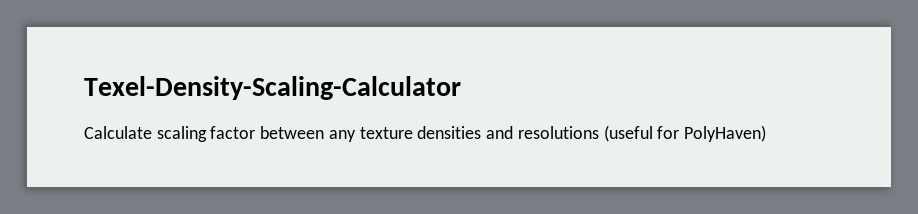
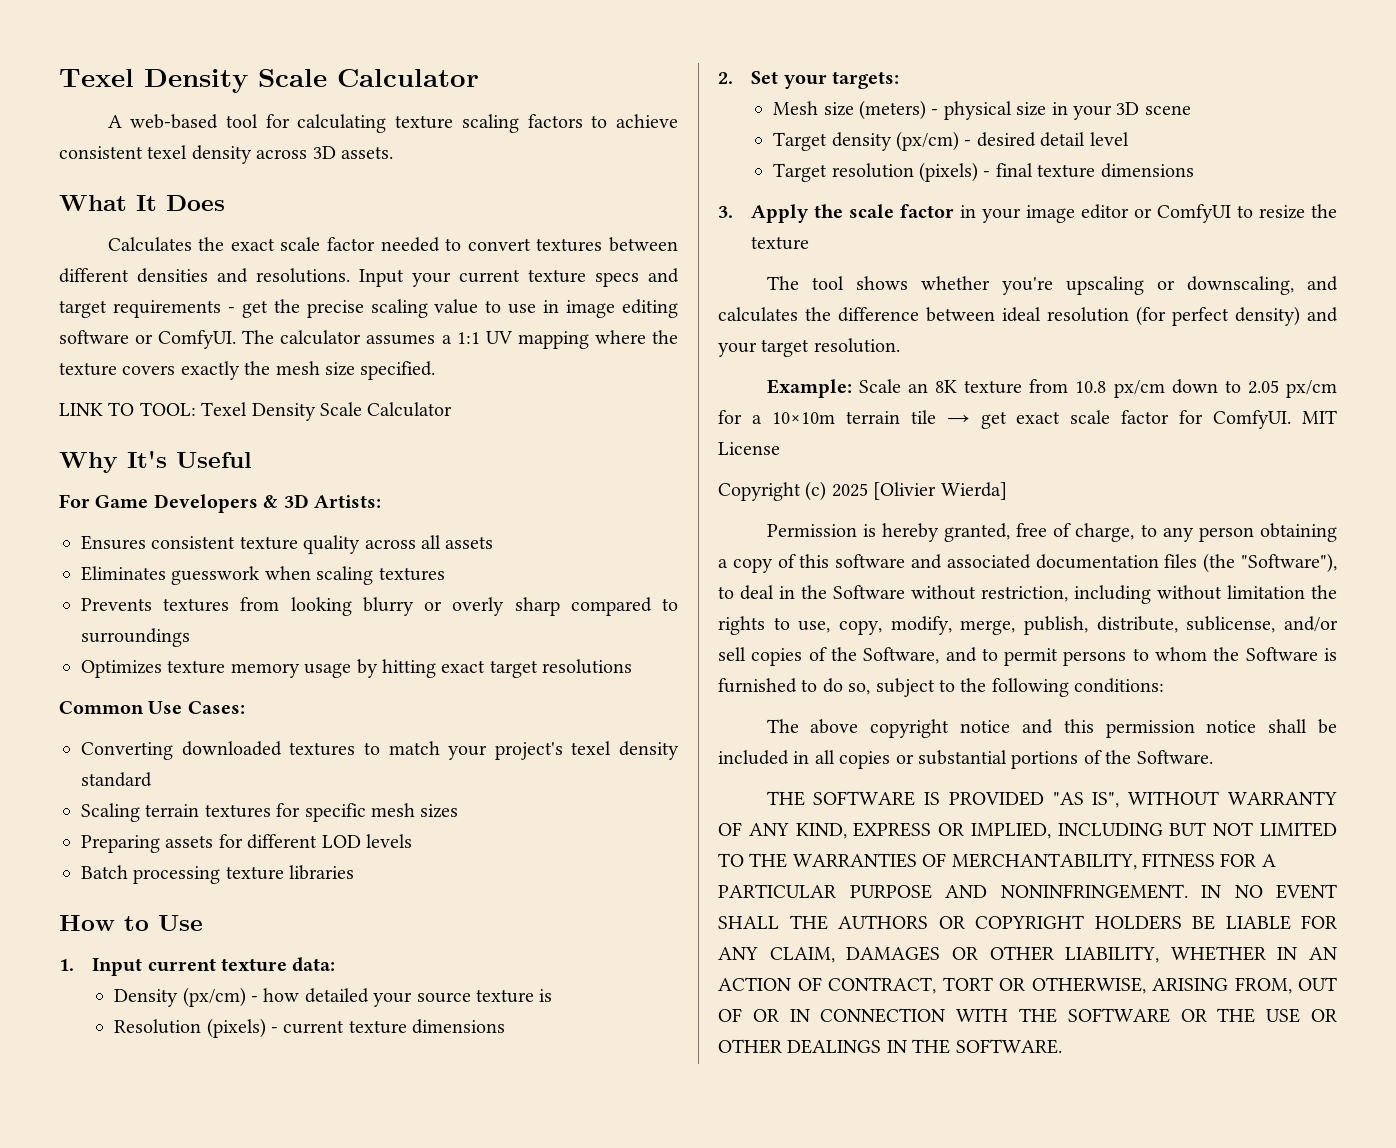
[84,76,461,100] [84,125,766,142] Texel-Density-Scaling-Calculator // Calculate scaling factor between any texture densities and resolutions (useful for PolyHaven) -> [59,69,479,93] [107,114,678,133] [59,145,393,164] [59,195,225,211] [107,237,678,252] [59,268,679,287] [59,299,679,318] [59,330,679,349] [59,361,436,380] [59,402,453,421] [59,450,252,473] [59,494,381,513] [81,535,494,554] [81,566,445,585] [81,597,678,616] [81,628,190,647] [81,659,633,678] [59,701,245,714] [81,741,679,760] [81,772,152,787] [81,803,459,822] [81,834,412,853] [81,865,355,884] [59,915,203,931] [59,957,336,976] [114,987,553,1007] [114,1018,506,1038] [718,71,900,89] [773,100,1191,120] [773,131,1129,151] [773,162,1194,182] [718,204,1337,223] [751,236,810,250] [766,276,1338,295] [718,306,1338,326] [718,338,900,357] [766,379,1337,398] [718,410,1337,429] [718,442,780,455] [718,481,1007,501] [766,523,1337,542] [718,553,1337,573] [718,585,1337,604] [718,616,1338,635] [718,647,1337,666] [718,678,1165,697] [766,719,1337,738] [718,750,1213,769] [766,791,1337,808] [718,822,1337,839] [718,853,1276,870] [718,884,1337,899] [718,915,1337,930] [718,946,1337,963] [718,977,1337,994] [718,1008,1337,1023] [718,1039,1062,1054] Texel Density Scale Calculator // A web-based tool for calculating texture scaling factors to achieve consistent texel density across 3D assets. // What It Does // Calculates the exact scale factor needed to convert textures between different densities and resolutions. Input your current texture specs and target requirements - get the precise scaling value to use in image editing software or ComfyUI. The calculator assumes a 1:1 UV mapping where the texture covers exactly the mesh size specified. // LINK TO TOOL: Texel Density Scale Calculator // Why It's Useful // For Game Developers & 3D Artists: // Ensures consistent texture quality across all assets // Eliminates guesswork when scaling textures // Prevents textures from looking blurry or overly sharp compared to surroundings // Optimizes texture memory usage by hitting exact target resolutions // Common Use Cases: // Converting downloaded textures to match your project's texel density standard // Scaling terrain textures for specific mesh sizes // Preparing assets for different LOD levels // Batch processing texture libraries // How to Use // 1. Input current texture data: // Density (px/cm) - how detailed your source texture is // Resolution (pixels) - current texture dimensions // 2. Set your targets: // Mesh size (meters) - physical size in your 3D scene // Target density (px/cm) - desired detail level // Target resolution (pixels) - final texture dimensions // 3. Apply the scale factor in your image editor or ComfyUI to resize the texture // The tool shows whether you're upscaling or downscaling, and calculates the difference between ideal resolution (for perfect density) and your target resolution. // Example: Scale an 8K texture from 10.8 px/cm down to 2.05 px/cm for a 10×10m terrain tile → get exact scale factor for ComfyUI. MIT License // Copyright (c) 2025 [Olivier Wierda] // Permission is hereby granted, free of charge, to any person obtaining a copy of this software and associated documentation files (the "Software"), to deal in the Software without restriction, including without limitation the rights to use, copy, modify, merge, publish, distribute, sublicense, and/or sell copies of the Software, and to permit persons to whom the Software is furnished to do so, subject to the following conditions: // The above copyright notice and this permission notice shall be included in all copies or substantial portions of the Software. // THE SOFTWARE IS PROVIDED "AS IS", WITHOUT WARRANTY OF ANY KIND, EXPRESS OR IMPLIED, INCLUDING BUT NOT LIMITED TO THE WARRANTIES OF MERCHANTABILITY, FITNESS FOR A PARTICULAR PURPOSE AND NONINFRINGEMENT. IN NO EVENT SHALL THE AUTHORS OR COPYRIGHT HOLDERS BE LIABLE FOR ANY CLAIM, DAMAGES OR OTHER LIABILITY, WHETHER IN AN ACTION OF CONTRACT, TORT OR OTHERWISE, ARISING FROM, OUT OF OR IN CONNECTION WITH THE SOFTWARE OR THE USE OR OTHER DEALINGS IN THE SOFTWARE.

